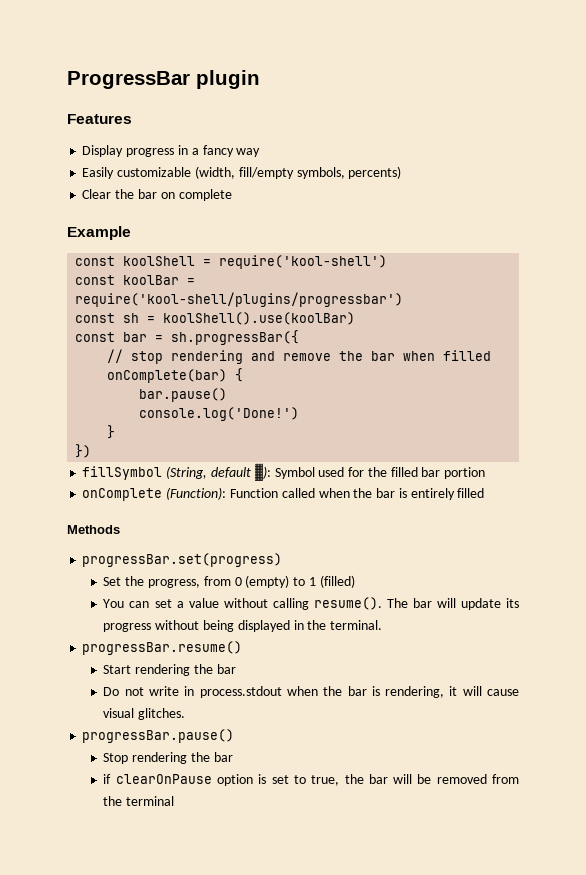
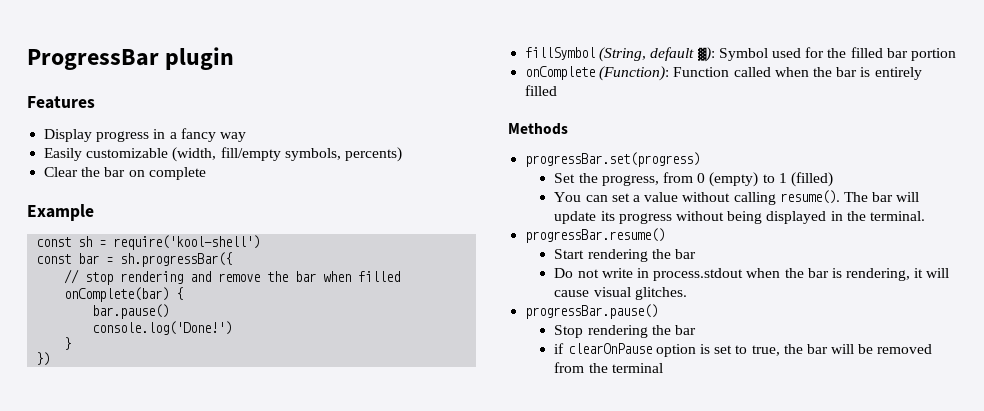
[123,256,196,266] koolShell -> [78,236,93,247] sh
[75,275,196,285] [75,292,404,307] [75,312,356,325] // const koolBar = require('kool-shell/plugins/progressbar') // const sh = koolShell().use(koolBar) -> (261, 242) none

